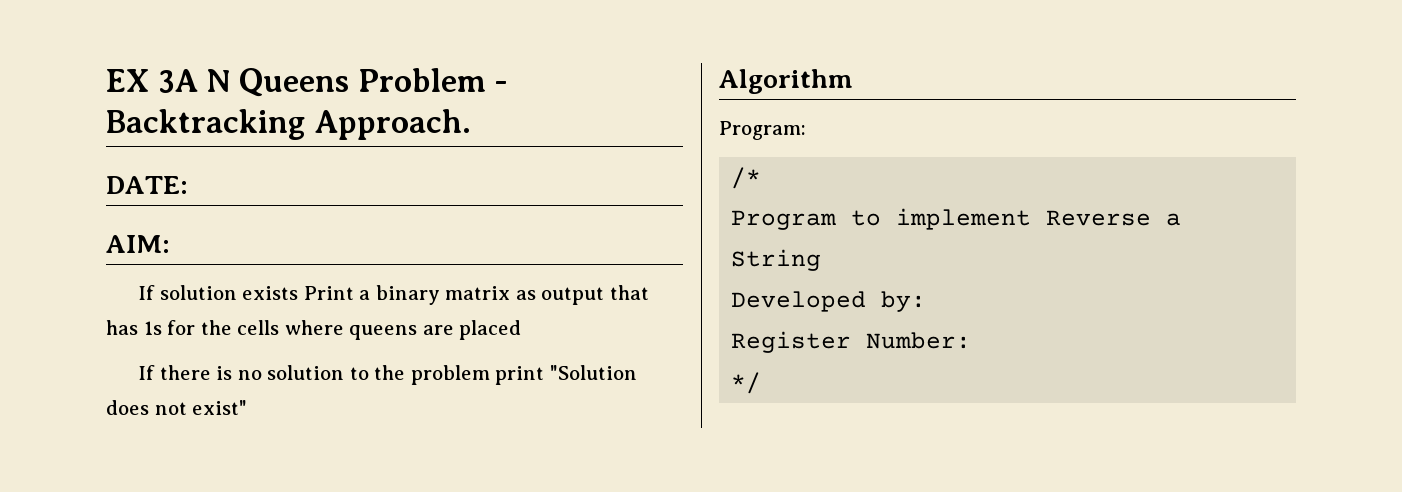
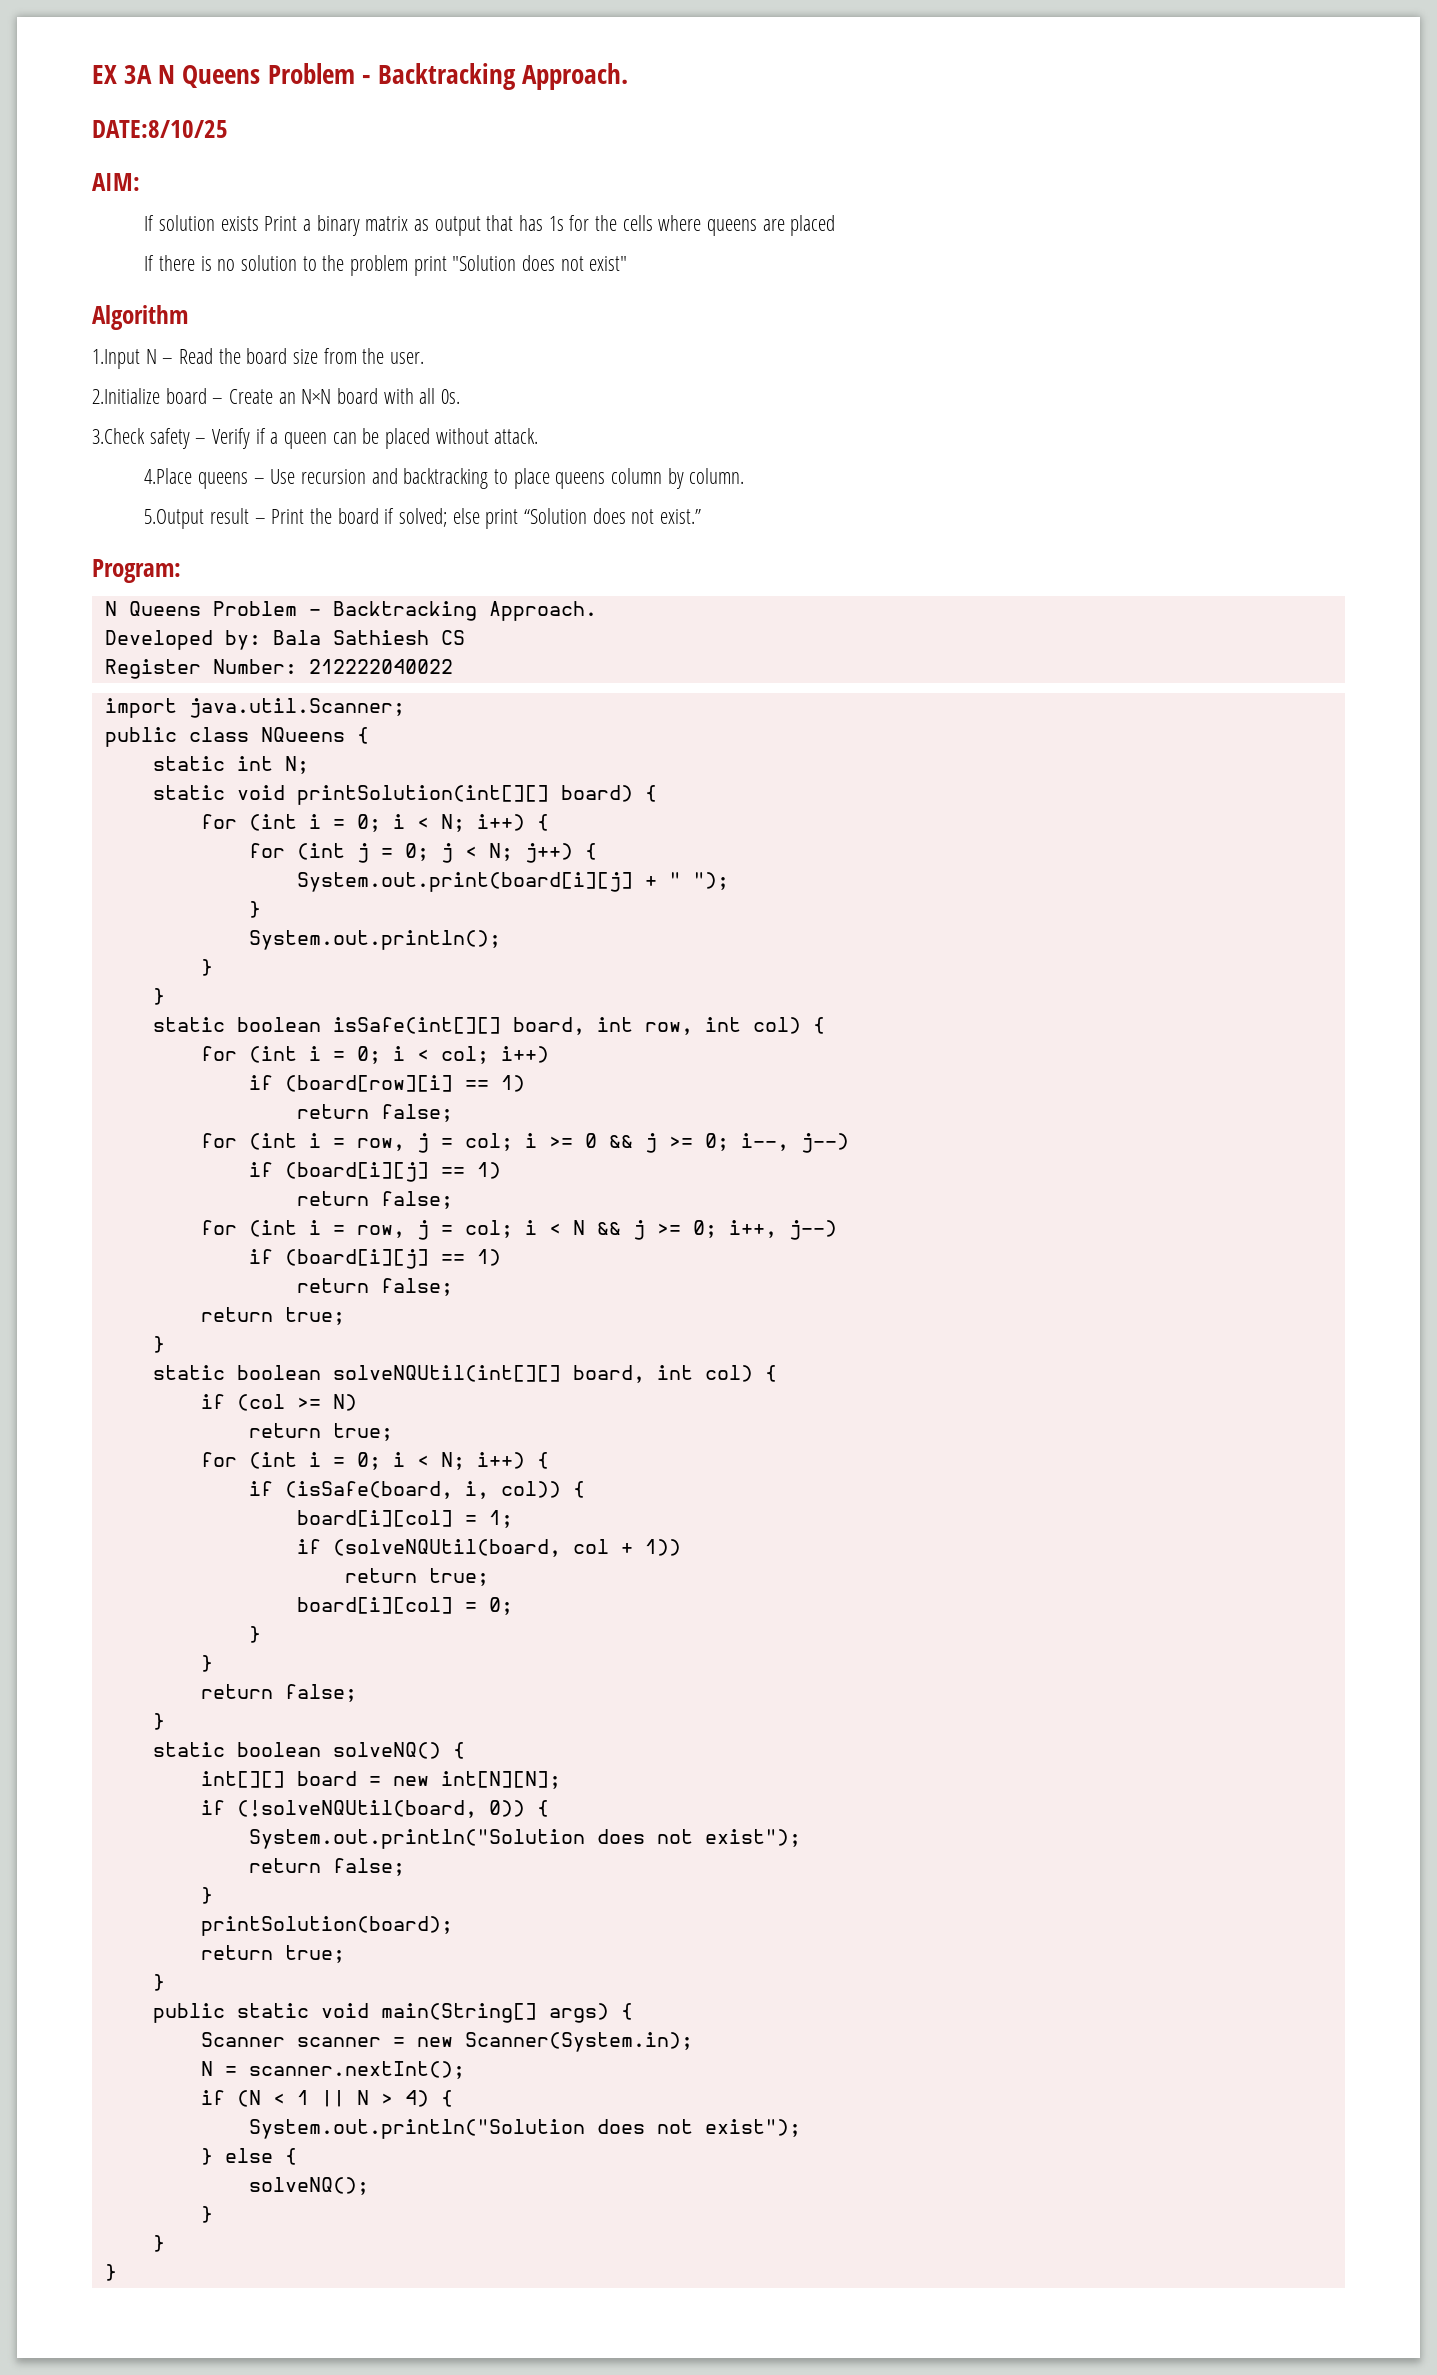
[106,176,188,194] DATE: -> [92,120,228,138] DATE:8/10/25
[719,121,806,140] [731,167,762,189] [731,208,1182,230] [731,249,822,271] Program: // /* // Program to implement Reverse a String -> [92,348,425,369] [92,388,461,404] [92,428,539,449] [144,468,745,489] [144,508,702,529] [92,559,181,583] [104,601,597,621] 1.Input N – Read the board size from the user. // 2.Initialize board – Create an N×N board with all 0s. // 3.Check safety – Verify if a queen can be placed without attack. // 4.Place queens – Use recursion and backtracking to place queens column by column. // 5.Output result – Print the board if solved; else print “Solution does not exist.” // Program: // N Queens Problem - Backtracking Approach.
(927, 301) none -> [272,630,465,645] Bala Sathiesh CS
[731,372,762,394] // */ -> [308,659,453,674] [104,698,405,718] [104,727,369,747] [152,756,309,774] [152,785,657,805] [200,814,549,832] [248,843,597,863] [296,872,729,892] [248,901,261,918] [248,930,501,950] [200,959,213,976] [152,988,165,1005] [152,1017,825,1035] [200,1046,549,1064] [248,1075,525,1092] [296,1104,453,1122] [200,1133,849,1153] [248,1162,501,1182] [296,1191,453,1209] [200,1220,837,1240] [248,1249,501,1269] [296,1278,453,1296] [200,1307,345,1325] [152,1336,165,1353] [152,1365,777,1383] [200,1394,357,1411] [248,1423,393,1441] [200,1452,549,1470] [248,1481,585,1499] [296,1510,513,1528] [296,1539,681,1557] [344,1568,489,1586] [296,1597,513,1615] [248,1626,261,1643] [200,1655,213,1672] [200,1684,357,1702] [152,1713,165,1730] [152,1742,465,1759] [200,1771,561,1789] [200,1800,549,1818] [248,1829,801,1849] [248,1858,405,1876] [200,1887,213,1904] [200,1916,453,1936] [200,1945,345,1963] [152,1974,165,1991] [152,2003,633,2023] [200,2032,693,2052] [200,2061,465,2079] [200,2090,453,2107] [248,2119,801,2139] [200,2148,297,2165] [248,2177,369,2195] [200,2206,213,2223] [152,2235,165,2252] [104,2264,117,2281] 212222040022 // import java.util.Scanner; // public class NQueens { // static int N; // static void printSolution(int[][] board) { // for (int i = 0; i < N; i++) { // for (int j = 0; j < N; j++) { // System.out.print(board[i][j] + " "); // } // System.out.println(); // } // } // static boolean isSafe(int[][] board, int row, int col) { // for (int i = 0; i < col; i++) // if (board[row][i] == 1) // return false; // for (int i = row, j = col; i >= 0 && j >= 0; i--, j--) // if (board[i][j] == 1) // return false; // for (int i = row, j = col; i < N && j >= 0; i++, j--) // if (board[i][j] == 1) // return false; // return true; // } // static boolean solveNQUtil(int[][] board, int col) { // if (col >= N) // return true; // for (int i = 0; i < N; i++) { // if (isSafe(board, i, col)) { // board[i][col] = 1; // if (solveNQUtil(board, col + 1)) // return true; // board[i][col] = 0; // } // } // return false; // } // static boolean solveNQ() { // int[][] board = new int[N][N]; // if (!solveNQUtil(board, 0)) { // System.out.println("Solution does not exist"); // return false; // } // printSolution(board); // return true; // } // public static void main(String[] args) { // Scanner scanner = new Scanner(System.in); // N = scanner.nextInt(); // if (N < 1 || N > 4) { // System.out.println("Solution does not exist"); // } else { // solveNQ(); // } // } // }

